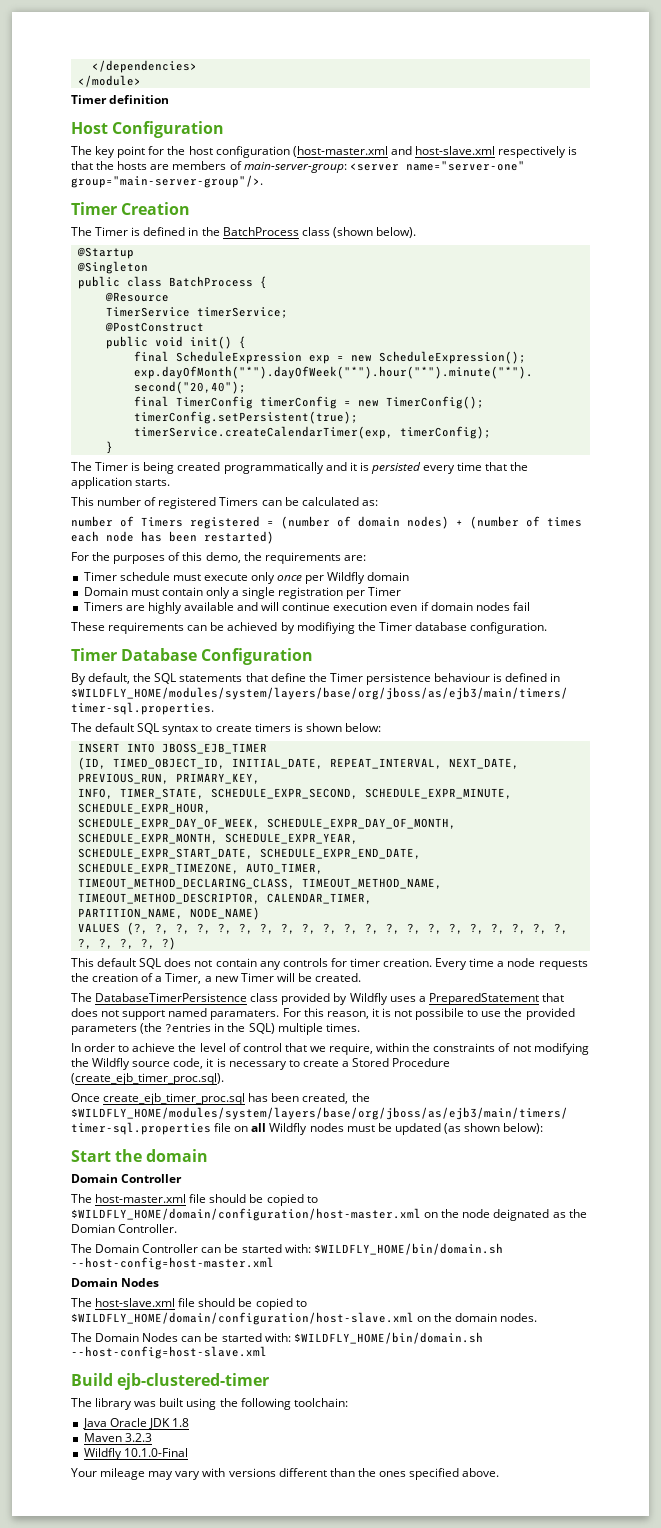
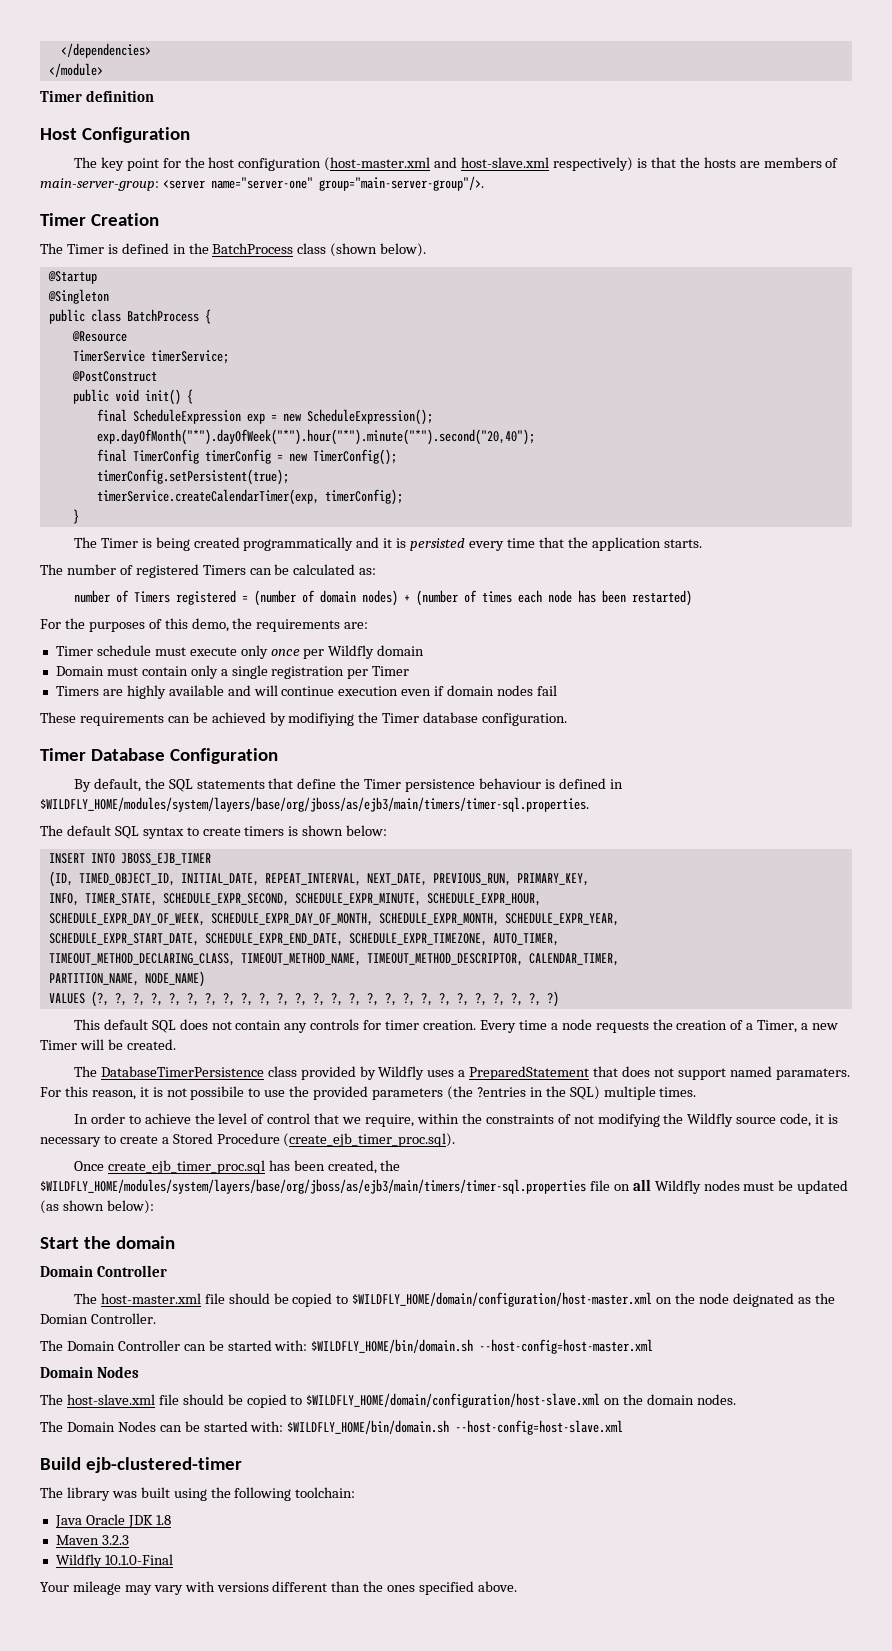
[498,146,567,158] respectively -> [553,157,634,171] respectively)
[71,497,94,506] This -> [40,564,63,575] The

